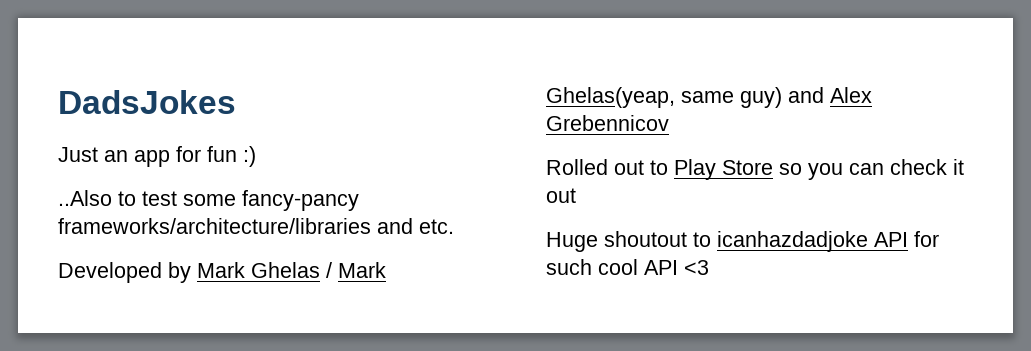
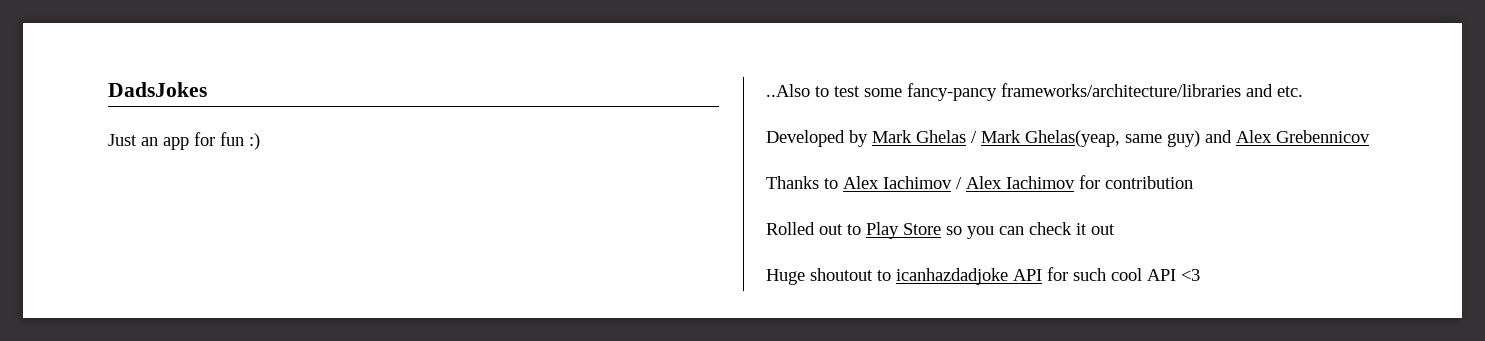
(669, 123) none -> [766,175,1193,189] // Thanks to Alex Iachimov / Alex Iachimov for contribution

